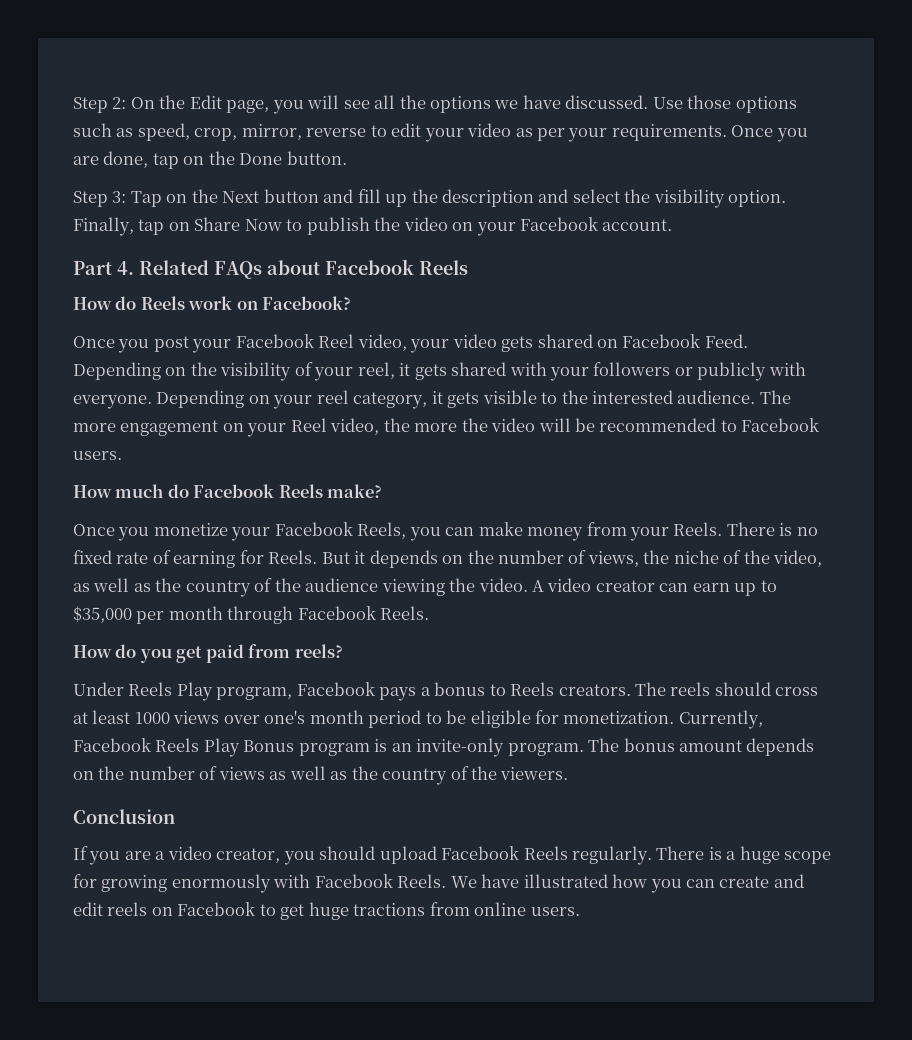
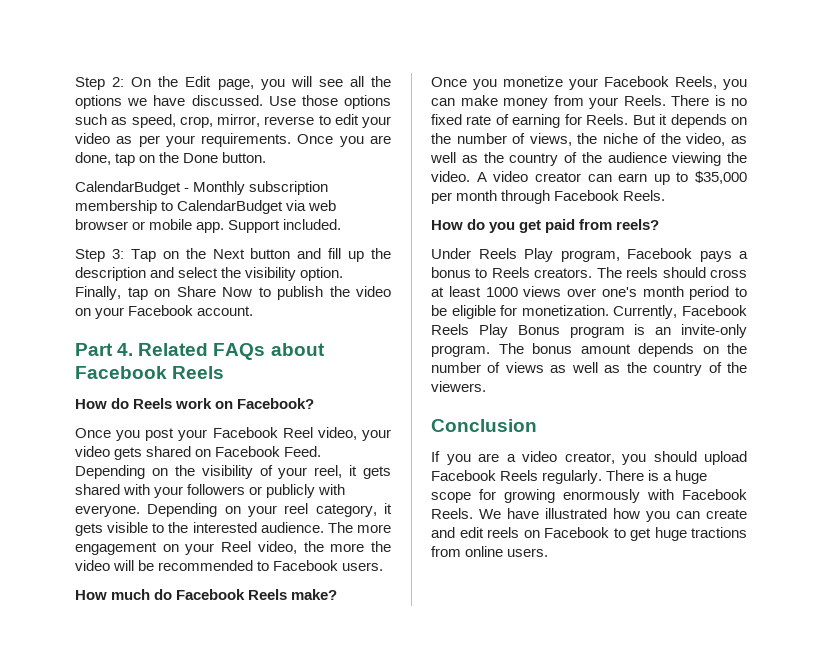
(347, 158) none -> [75,181,329,195] [75,200,337,214] [75,219,342,233] // CalendarBudget - Monthly subscription membership to CalendarBudget via web browser or mobile app. Support included.

